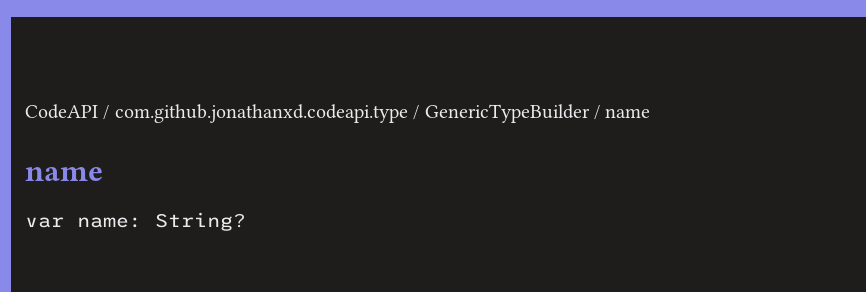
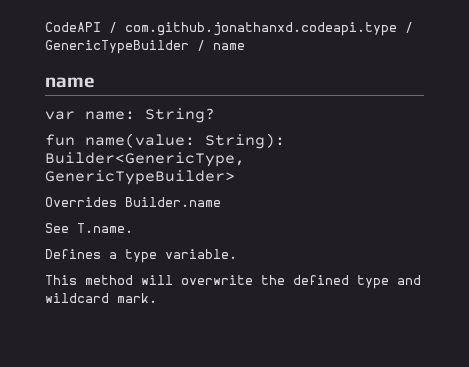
(246, 221) none -> [45,133,285,149] [45,152,245,167] [45,170,235,185] [45,197,221,207] [45,223,133,233] [45,249,237,263] [45,275,421,289] [45,293,157,303] // fun name(value: String): Builder<GenericType, GenericTypeBuilder> // Overrides Builder.name // See T.name. // Defines a type variable. // This method will overwrite the defined type and wildcard mark.

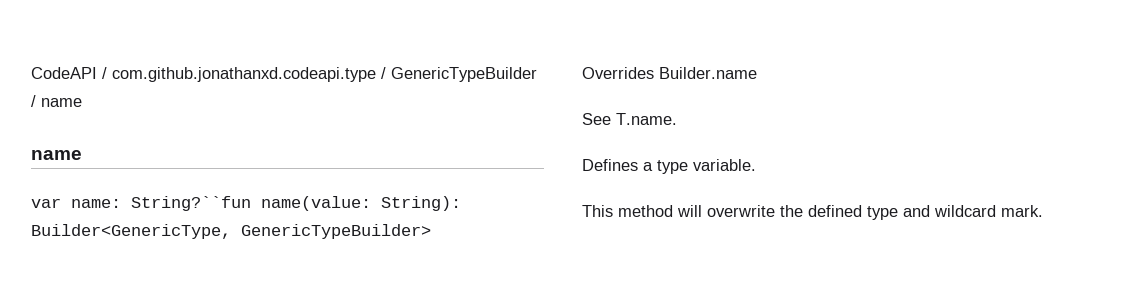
[145,108,215,123] [45,134,75,146] String? // fun -> [131,196,251,211] String?``fun

